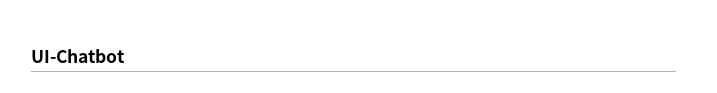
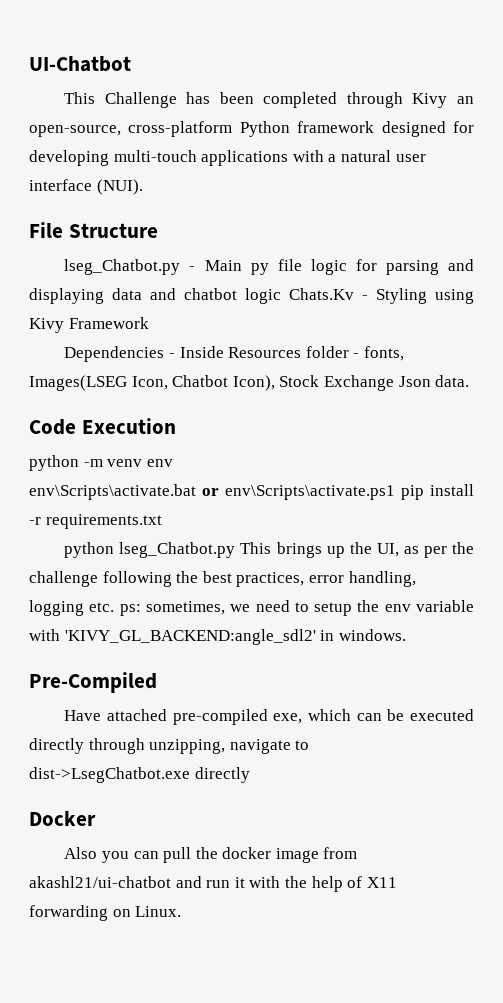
(125, 56) none -> [64,92,475,108] [29,121,474,137] [29,150,426,166] [29,179,143,195] [29,222,158,238] [64,259,474,275] [29,288,474,304] [29,317,149,333] [64,346,404,362] [29,375,470,391] [29,418,176,435] [29,455,173,471] [29,484,474,500] [29,514,162,529] [64,542,474,558] [29,571,416,587] [29,600,474,616] [29,629,406,645] [29,672,157,693] [64,709,474,725] [29,738,310,754] [29,767,250,783] [29,811,96,826] [64,847,358,863] [29,876,397,892] [29,905,182,921] // This Challenge has been completed through Kivy an open-source, cross-platform Python framework designed for developing multi-touch applications with a natural user interface (NUI). // File Structure // lseg_Chatbot.py - Main py file logic for parsing and displaying data and chatbot logic Chats.Kv - Styling using Kivy Framework // Dependencies - Inside Resources folder - fonts, Images(LSEG Icon, Chatbot Icon), Stock Exchange Json data. // Code Execution // python -m venv env // env\Scripts\activate.bat or env\Scripts\activate.ps1 pip install -r requirements.txt // python lseg_Chatbot.py This brings up the UI, as per the challenge following the best practices, error handling, logging etc. ps: sometimes, we need to setup the env variable with 'KIVY_GL_BACKEND:angle_sdl2' in windows. // Pre-Compiled // Have attached pre-compiled exe, which can be executed directly through unzipping, navigate to dist->LsegChatbot.exe directly // Docker // Also you can pull the docker image from akashl21/ui-chatbot and run it with the help of X11 forwarding on Linux.

